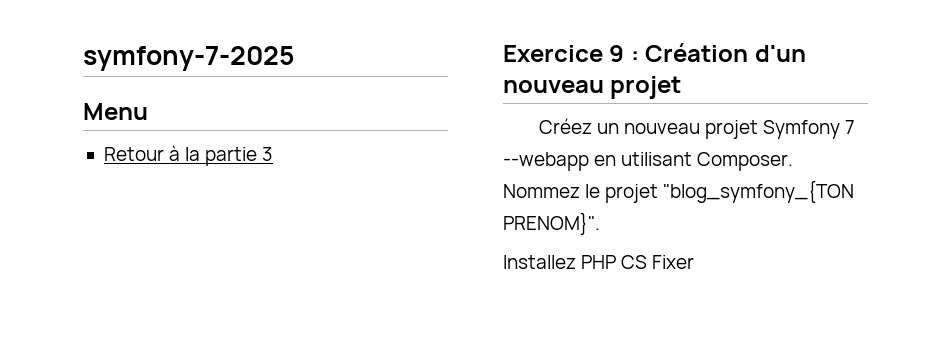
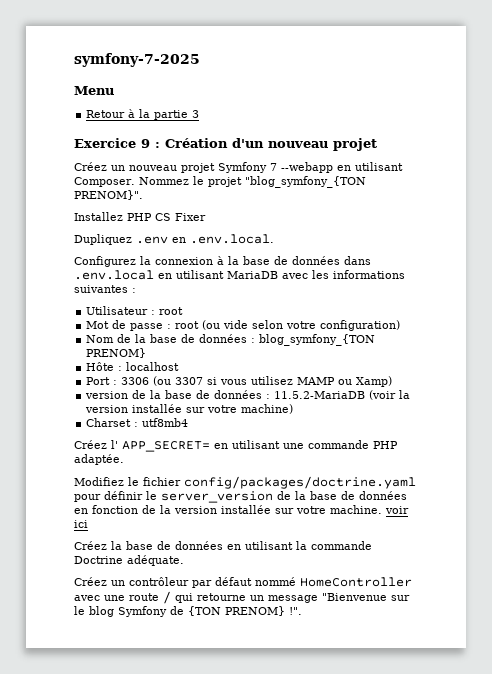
(695, 262) none -> [74,234,274,245] [74,256,371,267] [74,270,405,280] [74,285,136,293] [86,306,184,315] [86,320,401,331] [86,334,376,346] [86,348,147,358] [86,362,180,371] [86,376,393,387] [85,390,411,400] [85,404,294,414] [86,418,189,427] [74,440,398,452] [74,454,124,465] [74,476,416,489] [74,491,407,503] [74,505,409,514] [74,520,88,528] [74,541,372,550] [74,555,184,566] [74,577,412,588] [74,591,410,604] [74,606,302,617] // Dupliquez .env en .env.local. // Configurez la connexion à la base de données dans .env.local en utilisant MariaDB avec les informations suivantes : // Utilisateur : root // Mot de passe : root (ou vide selon votre configuration) // Nom de la base de données : blog_symfony_{TON PRENOM} // Hôte : localhost // Port : 3306 (ou 3307 si vous utilisez MAMP ou Xamp) // version de la base de données : 11.5.2-MariaDB (voir la version installée sur votre machine) // Charset : utf8mb4 // Créez l' APP_SECRET= en utilisant une commande PHP adaptée. // Modifiez le fichier config/packages/doctrine.yaml pour définir le server_version de la base de données en fonction de la version installée sur votre machine. voir ici // Créez la base de données en utilisant la commande Doctrine adéquate. // Créez un contrôleur par défaut nommé HomeController avec une route / qui retourne un message "Bienvenue sur le blog Symfony de {TON PRENOM} !".

